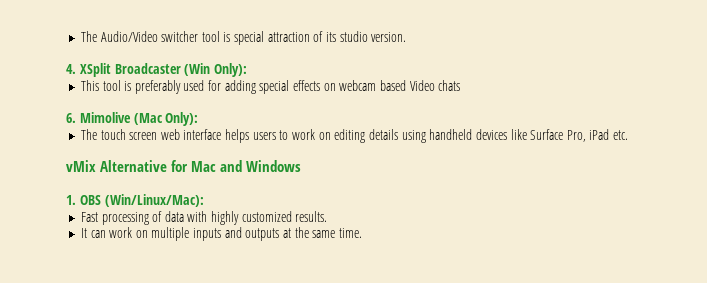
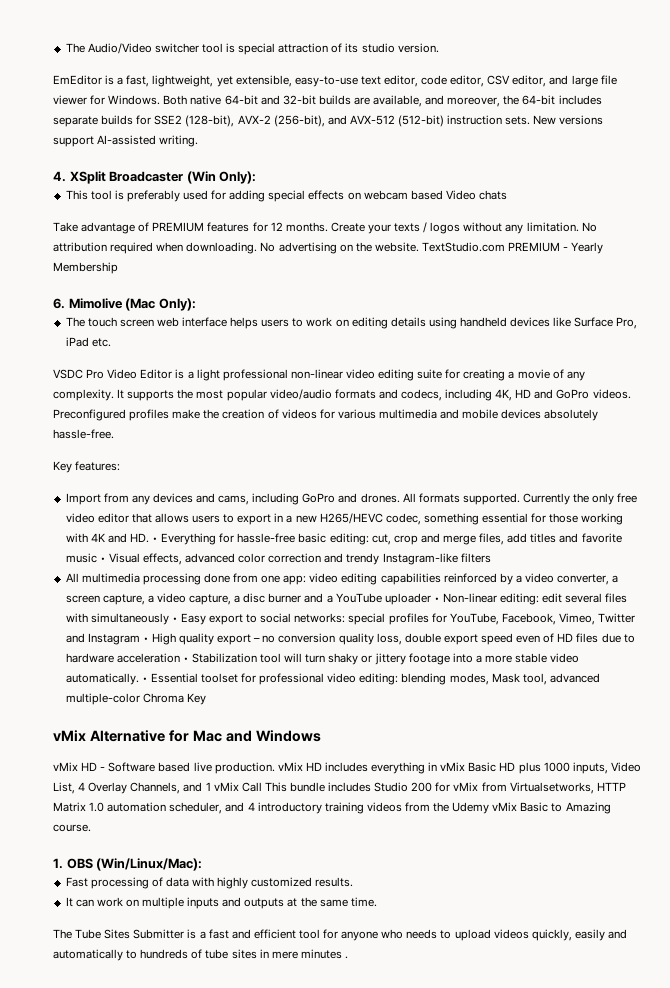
(407, 37) none -> [53,75,617,87] [53,95,602,107] [53,115,604,127] [53,135,199,147] // EmEditor is a fast, lightweight, yet extensible, easy-to-use text editor, code editor, CSV editor, and large file viewer for Windows. Both native 64-bit and 32-bit builds are available, and moreover, the 64-bit includes separate builds for SSE2 (128-bit), AVX-2 (256-bit), and AVX-512 (512-bit) instruction sets. New versions support AI-assisted writing.
(461, 85) none -> [53,222,597,234] [53,242,604,254] [53,262,118,274] // Take advantage of PREMIUM features for 12 months. Create your texts / logos without any limitation. No attribution required when downloading. No advertising on the website. TextStudio.com PREMIUM - Yearly Membership
(629, 135) none -> [53,369,585,381] [53,389,631,401] [53,409,599,421] [53,429,114,439] [53,461,121,473] [65,493,638,505] [65,513,624,525] [65,533,622,545] [65,553,491,565] [65,573,619,585] [65,593,628,605] [65,613,636,625] [65,633,635,645] [65,653,580,665] [65,673,600,685] [65,693,206,705] // VSDC Pro Video Editor is a light professional non-linear video editing suite for creating a movie of any complexity. It supports the most popular video/audio formats and codecs, including 4K, HD and GoPro videos. Preconfigured profiles make the creation of videos for various multimedia and mobile devices absolutely hassle-free. // Key features: // Import from any devices and cams, including GoPro and drones. All formats supported. Сurrently the only free video editor that allows users to export in a new H265/HEVC codec, something essential for those working with 4K and HD. • Everything for hassle-free basic editing: cut, crop and merge files, add titles and favorite music • Visual effects, advanced color correction and trendy Instagram-like filters // All multimedia processing done from one app: video editing capabilities reinforced by a video converter, a screen capture, a video capture, a disc burner and a YouTube uploader • Non-linear editing: edit several files with simultaneously • Easy export to social networks: special profiles for YouTube, Facebook, Vimeo, Twitter and Instagram • High quality export – no conversion quality loss, double export speed even of HD files due to hardware acceleration • Stabilization tool will turn shaky or jittery footage into a more stable video automatically. • Essential toolset for professional video editing: blending modes, Mask tool, advanced multiple-color Chroma Key
(302, 166) none -> [53,762,641,774] [53,782,626,794] [53,802,611,814] [53,824,91,832] // vMix HD - Software based live production. vMix HD includes everything in vMix Basic HD plus 1000 inputs, Video List, 4 Overlay Channels, and 1 vMix Call This bundle includes Studio 200 for vMix from Virtualsetworks, HTTP Matrix 1.0 automation scheduler, and 4 introductory training videos from the Udemy vMix Basic to Amazing course.
(362, 233) none -> [53,929,627,941] [53,949,348,961] // The Tube Sites Submitter is a fast and efficient tool for anyone who needs to upload videos quickly, easily and automatically to hundreds of tube sites in mere minutes .

